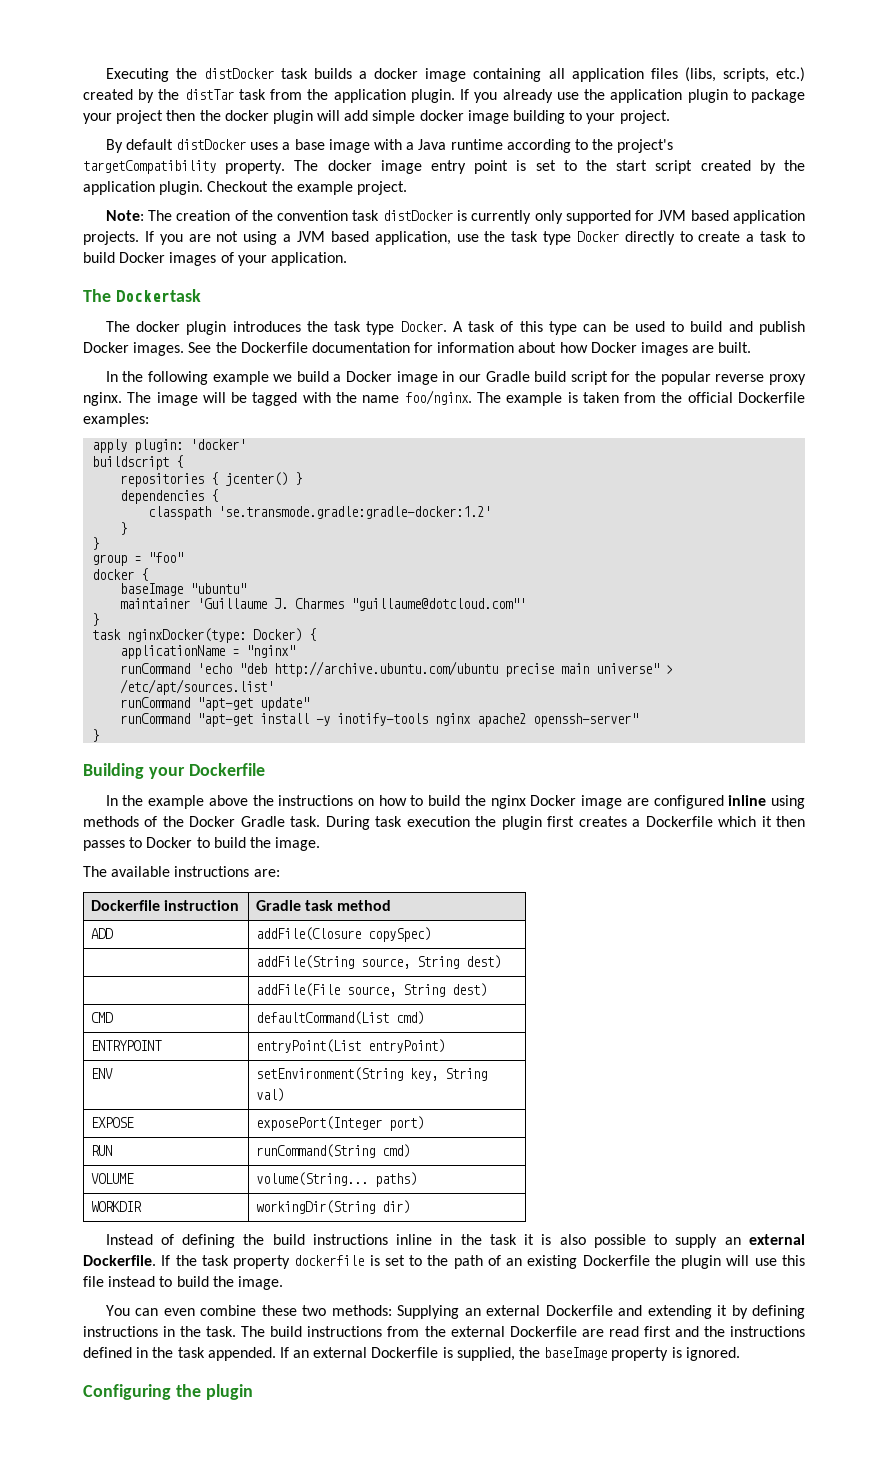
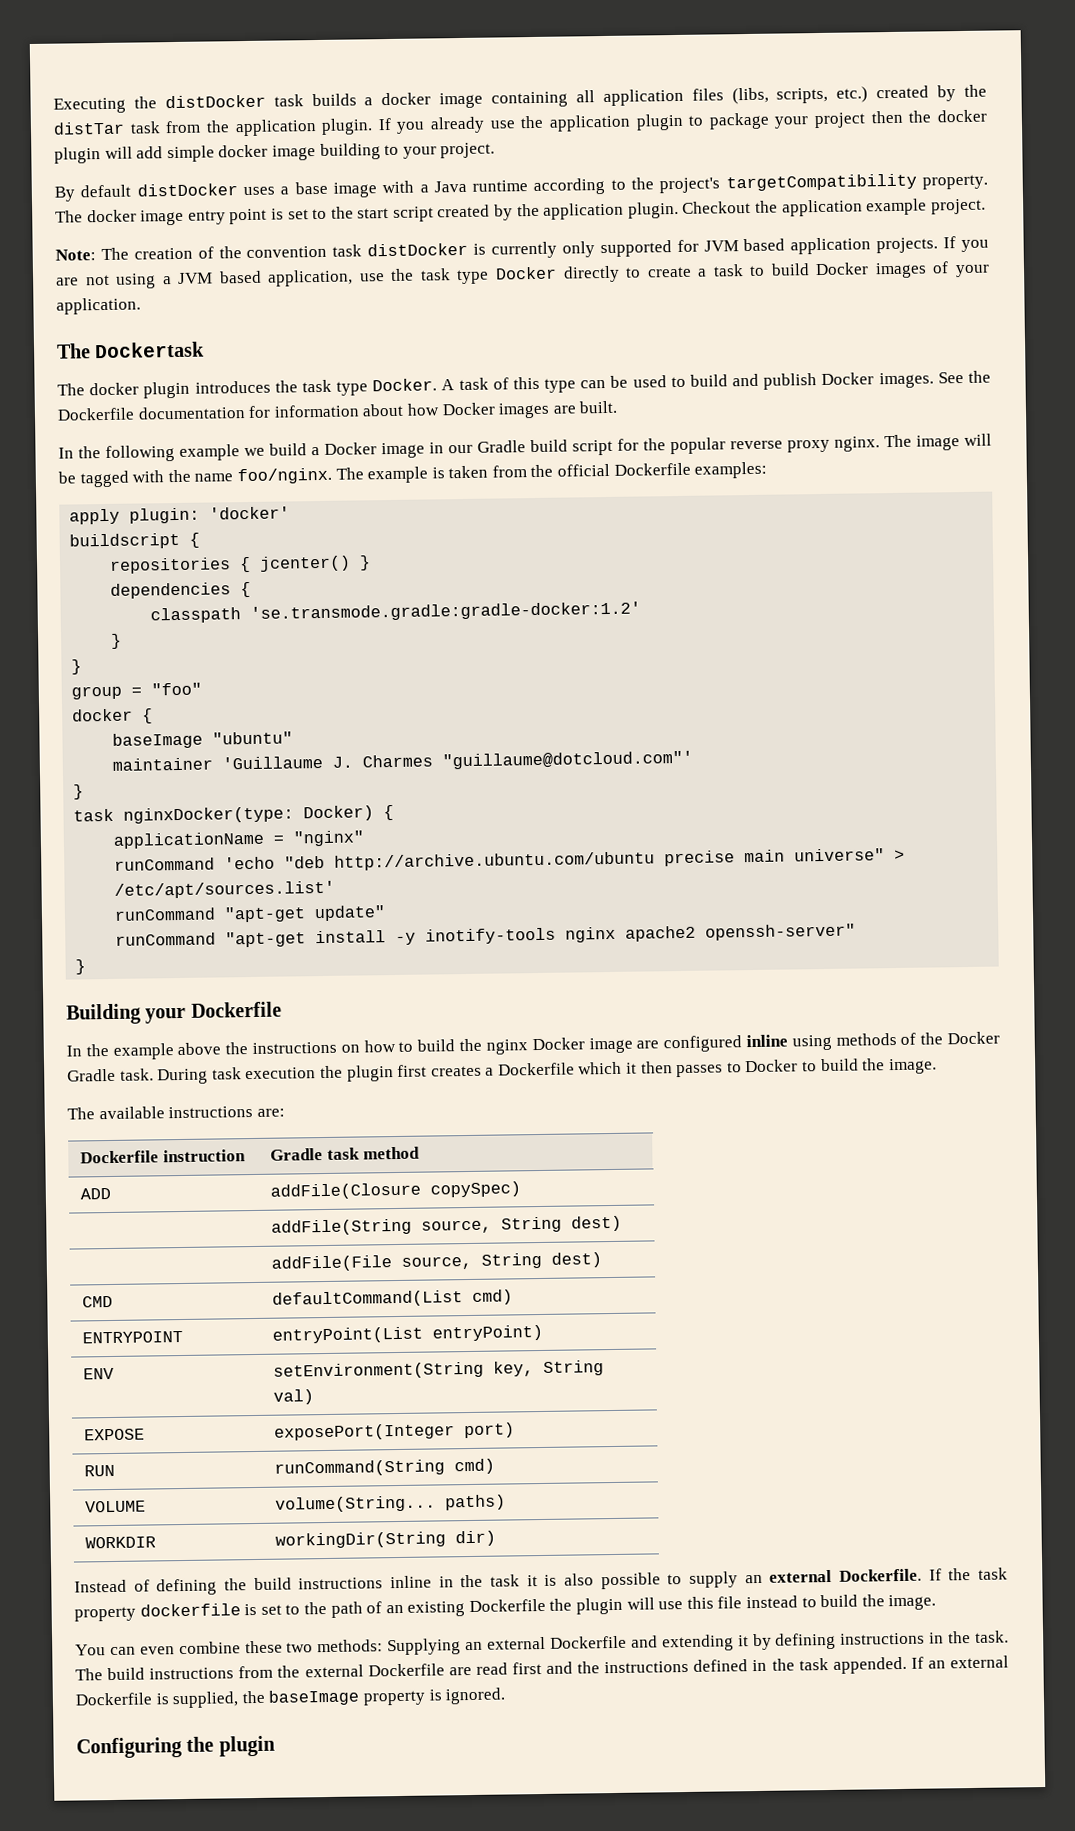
(293, 186) none -> [781,199,863,217] application

